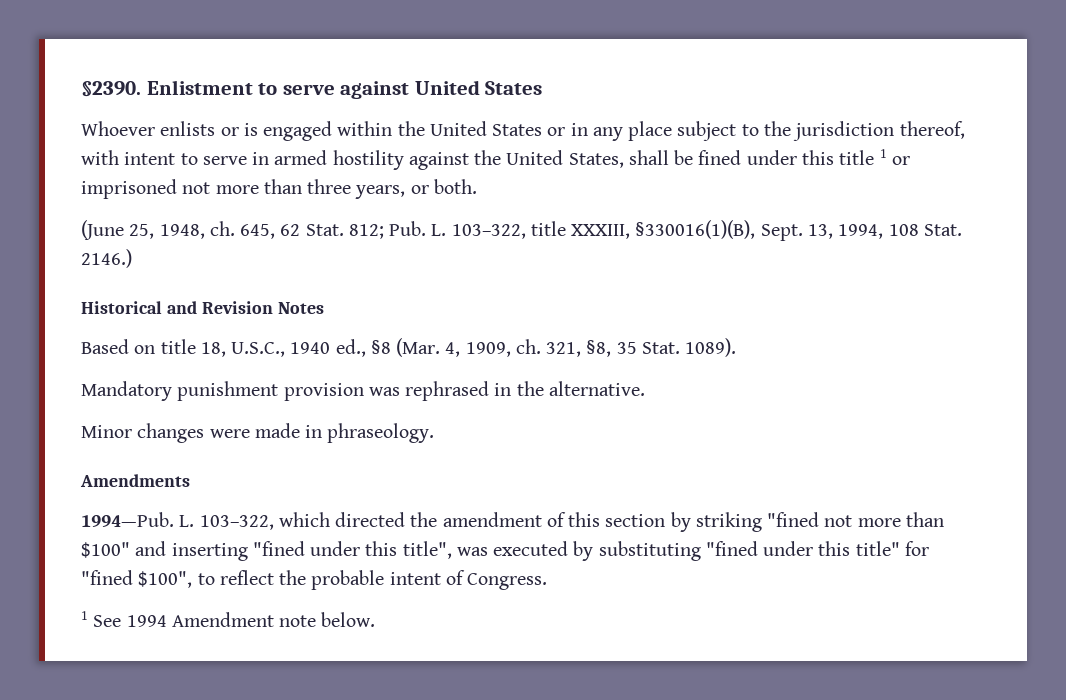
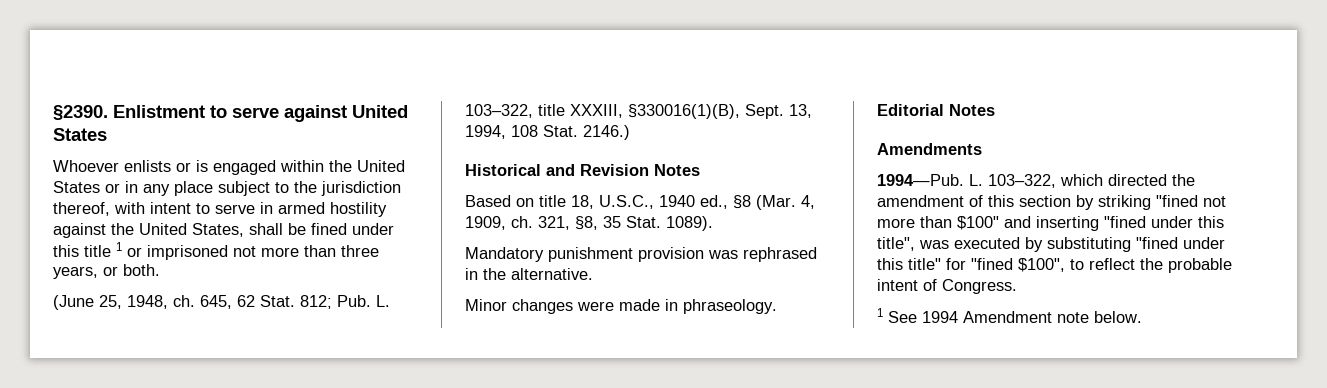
(435, 433) none -> [877,104,995,116] // Editorial Notes

